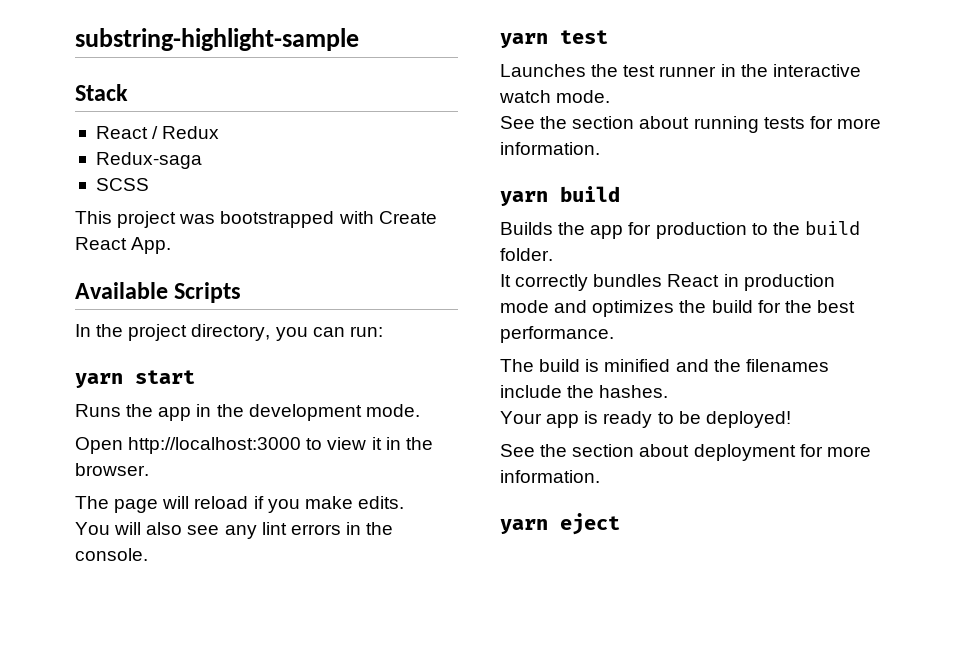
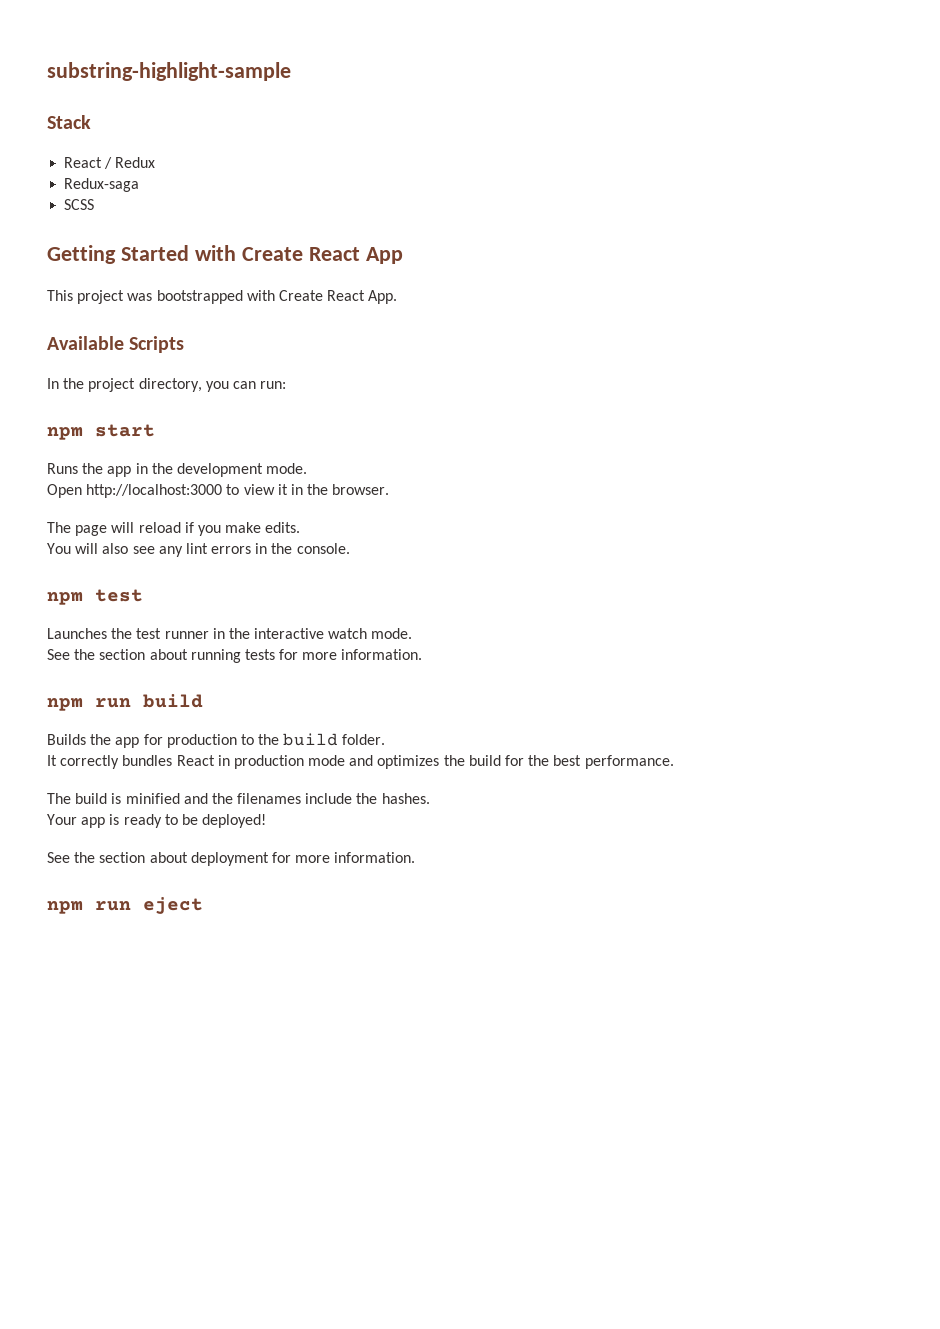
(149, 184) none -> [47,245,403,264] // Getting Started with Create React App
[75,373,123,388] yarn -> [47,427,83,440] npm
[500,33,548,48] yarn -> [47,592,83,605] npm
[500,191,548,206] yarn -> [47,698,131,711] npm run
[500,519,548,534] yarn -> [47,901,131,914] npm run

